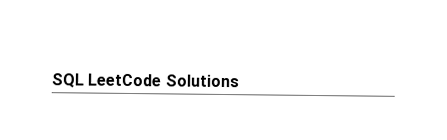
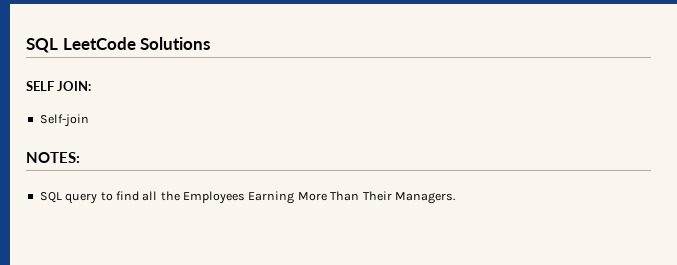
(239, 81) none -> [26,81,92,91] [39,114,89,127] [26,152,80,163] [39,191,455,204] // SELF JOIN: // Self-join // NOTES: // SQL query to find all the Employees Earning More Than Their Managers.

